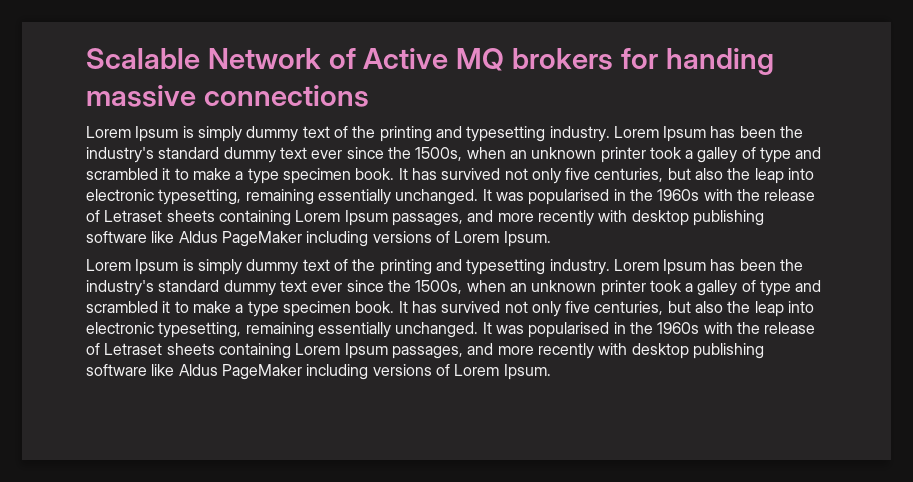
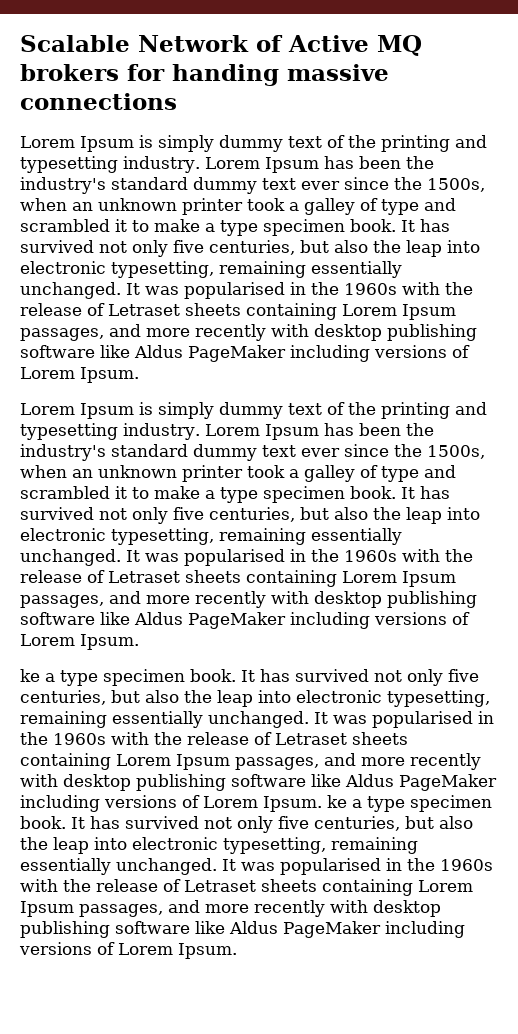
(551, 372) none -> [20,669,479,686] [20,690,490,707] [20,711,494,728] [20,732,408,745] [20,753,481,770] [20,774,497,791] [20,795,492,812] [20,816,473,833] [20,837,418,854] [20,858,493,875] [20,879,473,896] [20,900,441,917] [20,921,465,938] [19,942,237,959] // ke a type specimen book. It has survived not only five centuries, but also the leap into electronic typesetting, remaining essentially unchanged. It was popularised in the 1960s with the release of Letraset sheets containing Lorem Ipsum passages, and more recently with desktop publishing software like Aldus PageMaker including versions of Lorem Ipsum. ke a type specimen book. It has survived not only five centuries, but also the leap into electronic typesetting, remaining essentially unchanged. It was popularised in the 1960s with the release of Letraset sheets containing Lorem Ipsum passages, and more recently with desktop publishing software like Aldus PageMaker including versions of Lorem Ipsum.

